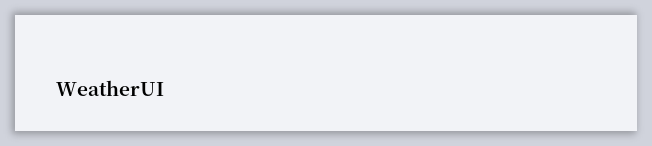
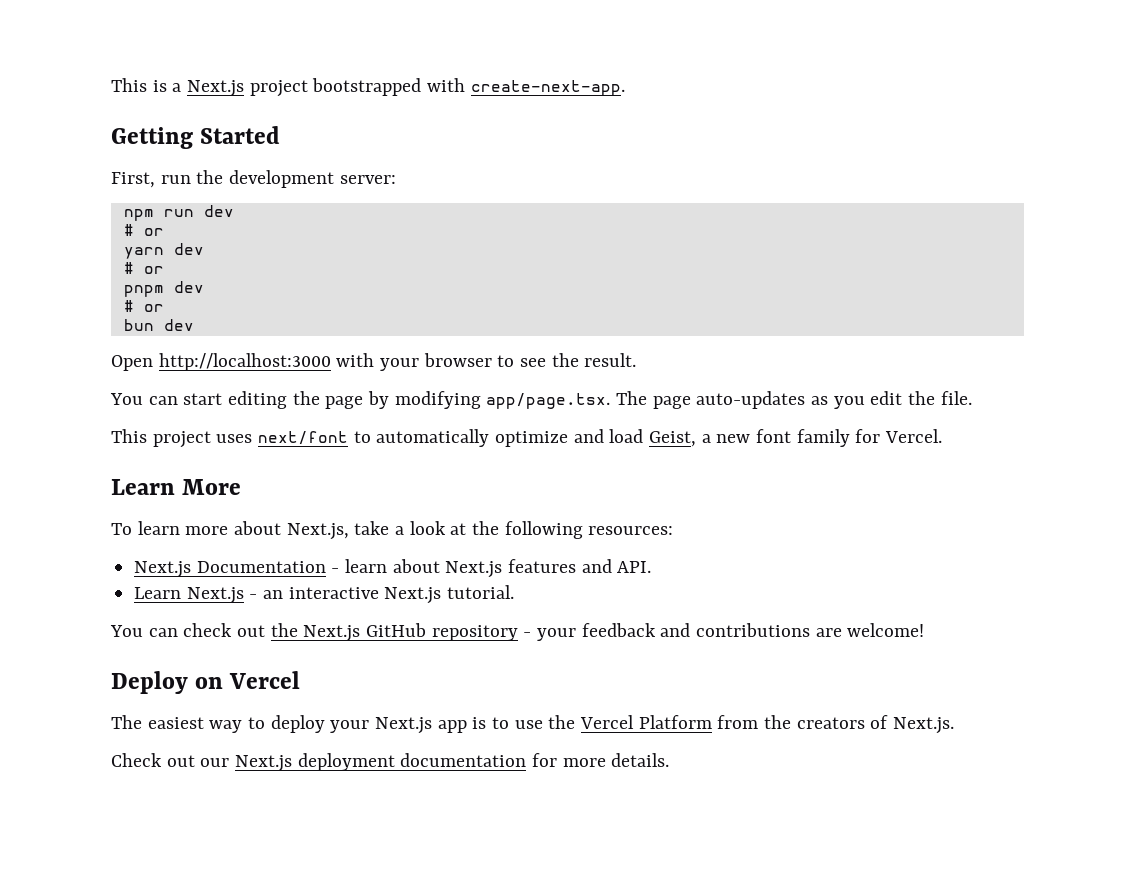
[56,80,164,96] WeatherUI -> [111,78,625,97] [111,126,281,149] [111,170,396,188] [123,205,234,221] [123,224,164,236] [123,243,204,259] [123,262,164,274] [123,281,204,297] [123,300,164,312] [123,319,194,331] [111,353,637,371] [110,391,972,409] [111,429,943,448] [111,479,242,495] [111,521,674,540] [134,559,652,578] [134,585,515,604] [110,623,925,642] [111,671,301,694] [111,715,955,734] [111,753,670,772] This is a Next.js project bootstrapped with create-next-app. // Getting Started // First, run the development server: // npm run dev // # or // yarn dev // # or // pnpm dev // # or // bun dev // Open http://localhost:3000 with your browser to see the result. // You can start editing the page by modifying app/page.tsx. The page auto-updates as you edit the file. // This project uses next/font to automatically optimize and load Geist, a new font family for Vercel. // Learn More // To learn more about Next.js, take a look at the following resources: // Next.js Documentation - learn about Next.js features and API. // Learn Next.js - an interactive Next.js tutorial. // You can check out the Next.js GitHub repository - your feedback and contributions are welcome! // Deploy on Vercel // The easiest way to deploy your Next.js app is to use the Vercel Platform from the creators of Next.js. // Check out our Next.js deployment documentation for more details.

